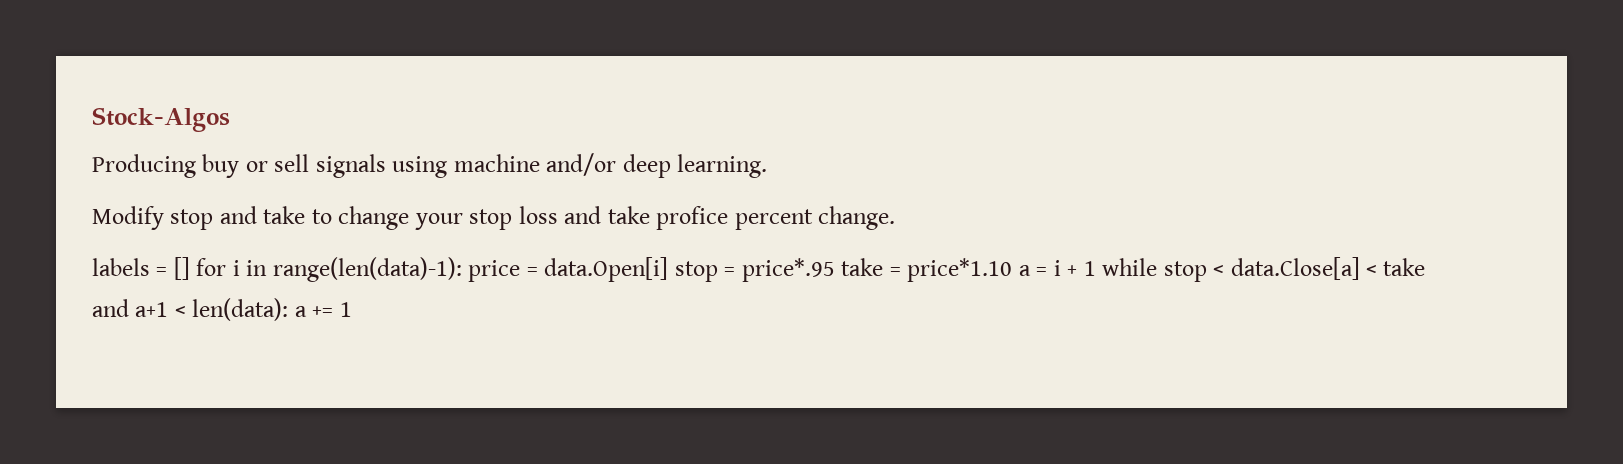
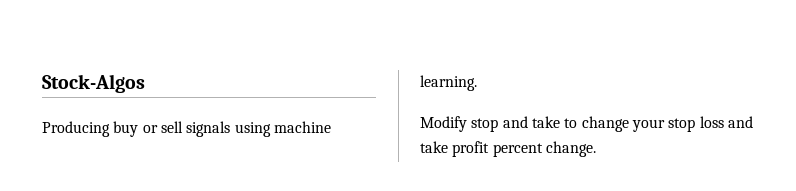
[546,153,671,178] and/or deep -> (331, 127) none
[656,206,729,230] profice -> [452,141,490,157] profit
[92,257,1426,282] [92,298,352,321] // labels = [] for i in range(len(data)-1): price = data.Open[i] stop = price*.95 take = price*1.10 a = i + 1 while stop < data.Close[a] < take and a+1 < len(data): a += 1 -> (596, 149) none

